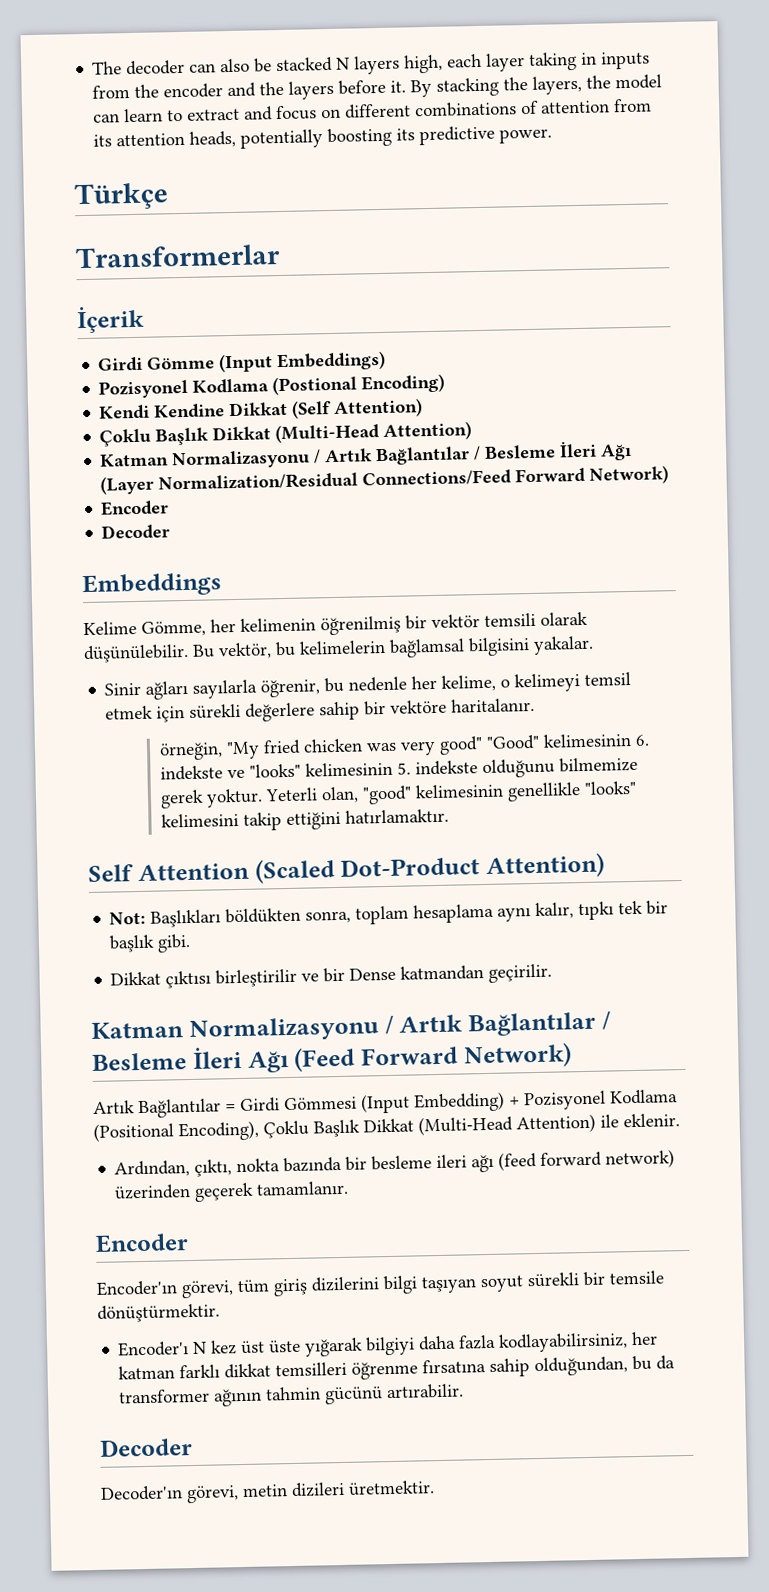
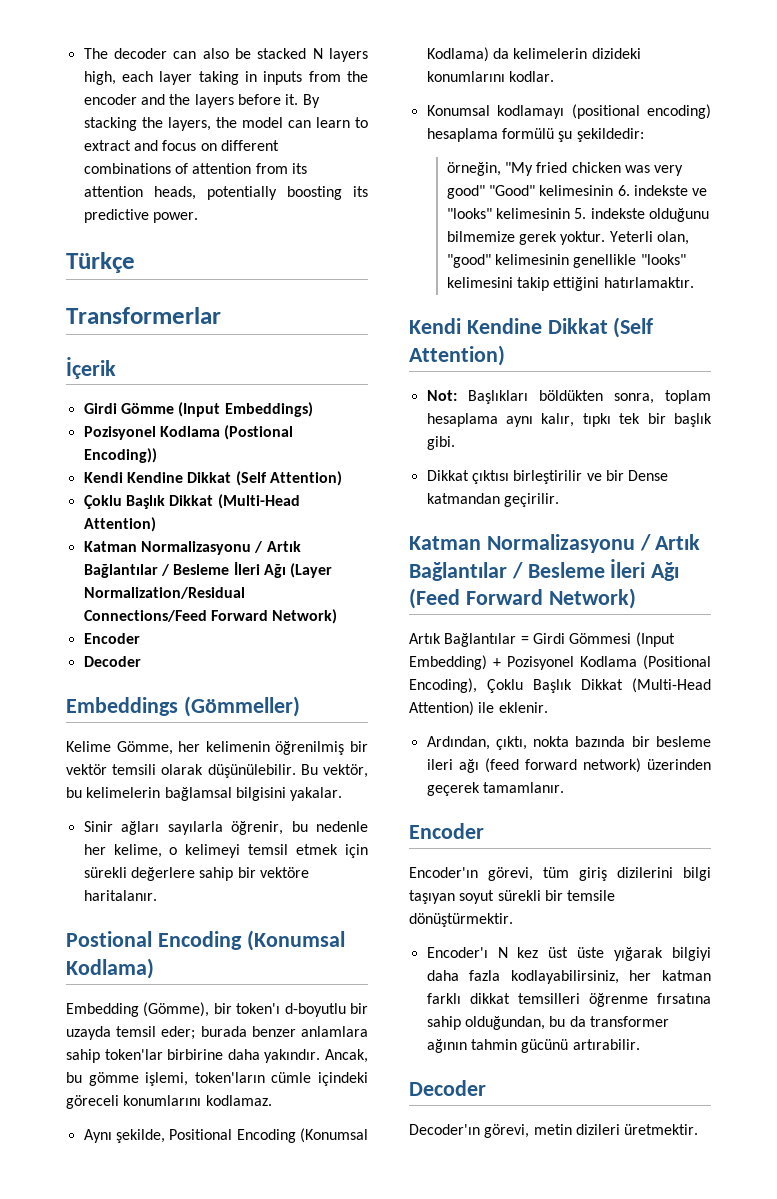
[361,373,446,394] Encoding) -> [83,448,157,463] Encoding))
(222, 585) none -> [183,696,300,717] (Gömmeller)
(536, 705) none -> [66,930,345,951] [66,958,154,979] [66,1002,369,1017] [66,1026,368,1040] [66,1049,368,1063] [66,1072,368,1086] [66,1095,272,1109] [83,1128,368,1143] [426,47,641,62] [426,71,554,82] [426,104,711,119] [426,128,644,142] // Postional Encoding (Konumsal Kodlama) // Embedding (Gömme), bir token'ı d-boyutlu bir uzayda temsil eder; burada benzer anlamlara sahip token'lar birbirine daha yakındır. Ancak, bu gömme işlemi, token'ların cümle içindeki göreceli konumlarını kodlamaz. // Aynı şekilde, Positional Encoding (Konumsal Kodlama) da kelimelerin dizideki konumlarını kodlar. // Konumsal kodlamayı (positional encoding) hesaplama formülü şu şekildedir:
[88,857,481,884] Self Attention (Scaled Dot-Product -> [409,317,654,338] Kendi Kendine Dikkat (Self

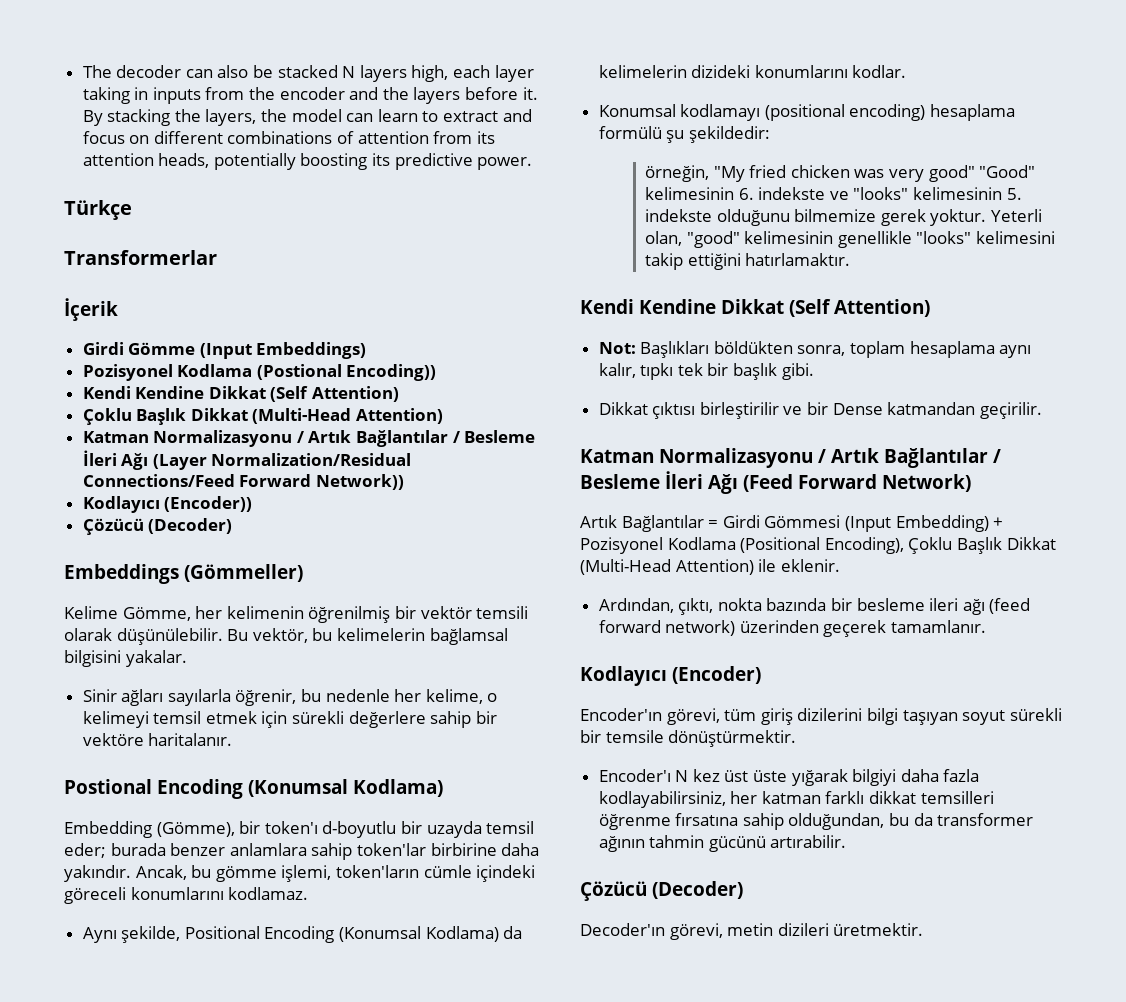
[272,609,338,624] [83,633,140,644] [83,656,141,667] Network) // Encoder // Decoder -> [315,474,404,490] [82,496,253,513] [82,518,233,535] Network)) // Kodlayıcı (Encoder)) // Çözücü (Decoder)
[409,823,484,839] Encoder -> [580,666,761,686] Kodlayıcı (Encoder)
[409,1080,486,1096] Decoder -> [580,881,743,901] Çözücü (Decoder)

